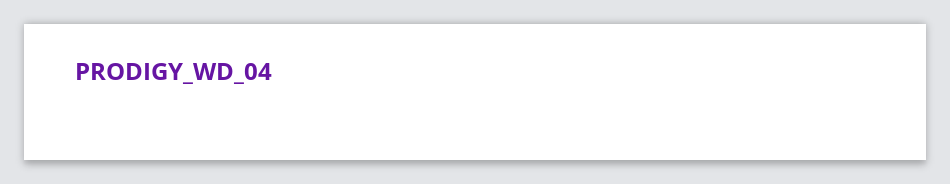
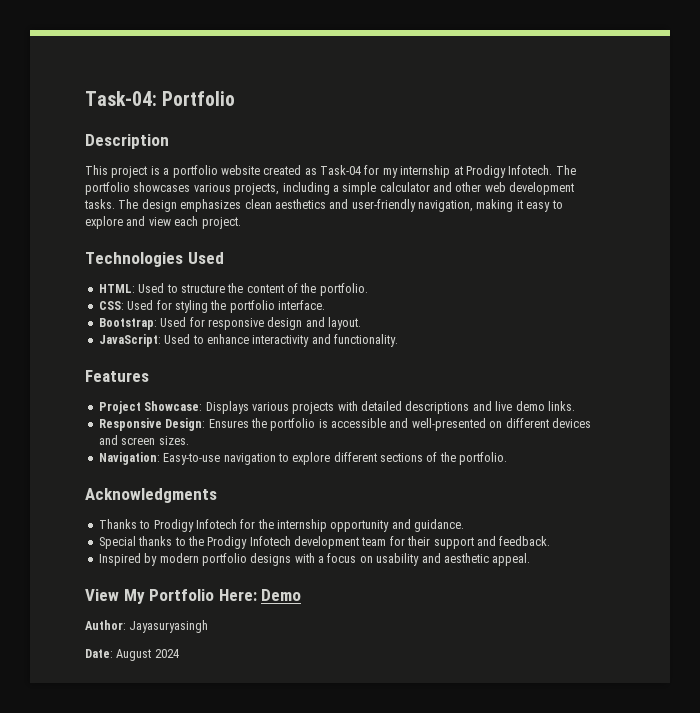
[75,63,272,84] PRODIGY_WD_04 -> [85,91,236,106] [85,134,169,149] [85,165,576,178] [85,182,575,195] [84,199,563,212] [85,216,241,229] [85,252,224,267] [98,283,368,296] [98,300,325,313] [98,317,361,330] [98,334,398,347] [85,370,149,382] [98,401,575,414] [98,418,591,431] [98,435,189,445] [98,452,508,465] [85,488,217,503] [98,519,465,532] [98,536,551,549] [98,553,531,566] [85,589,302,604] [85,620,209,633] [85,649,179,661] Task-04: Portfolio // Description // This project is a portfolio website created as Task-04 for my internship at Prodigy Infotech. The portfolio showcases various projects, including a simple calculator and other web development tasks. The design emphasizes clean aesthetics and user-friendly navigation, making it easy to explore and view each project. // Technologies Used // HTML: Used to structure the content of the portfolio. // CSS: Used for styling the portfolio interface. // Bootstrap: Used for responsive design and layout. // JavaScript: Used to enhance interactivity and functionality. // Features // Project Showcase: Displays various projects with detailed descriptions and live demo links. // Responsive Design: Ensures the portfolio is accessible and well-presented on different devices and screen sizes. // Navigation: Easy-to-use navigation to explore different sections of the portfolio. // Acknowledgments // Thanks to Prodigy Infotech for the internship opportunity and guidance. // Special thanks to the Prodigy Infotech development team for their support and feedback. // Inspired by modern portfolio designs with a focus on usability and aesthetic appeal. // View My Portfolio Here: Demo // Author: Jayasuryasingh // Date: August 2024

